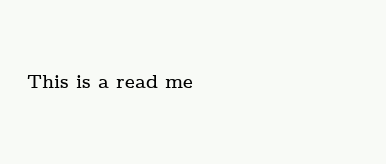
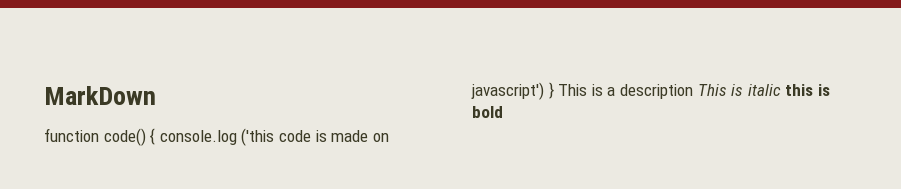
[27,75,193,88] This is a read me -> [44,86,156,105] [44,128,389,146] [471,82,830,100] [472,106,503,118] MarkDown // function code() { console.log ('this code is made on javascript') } This is a description This is italic this is bold

